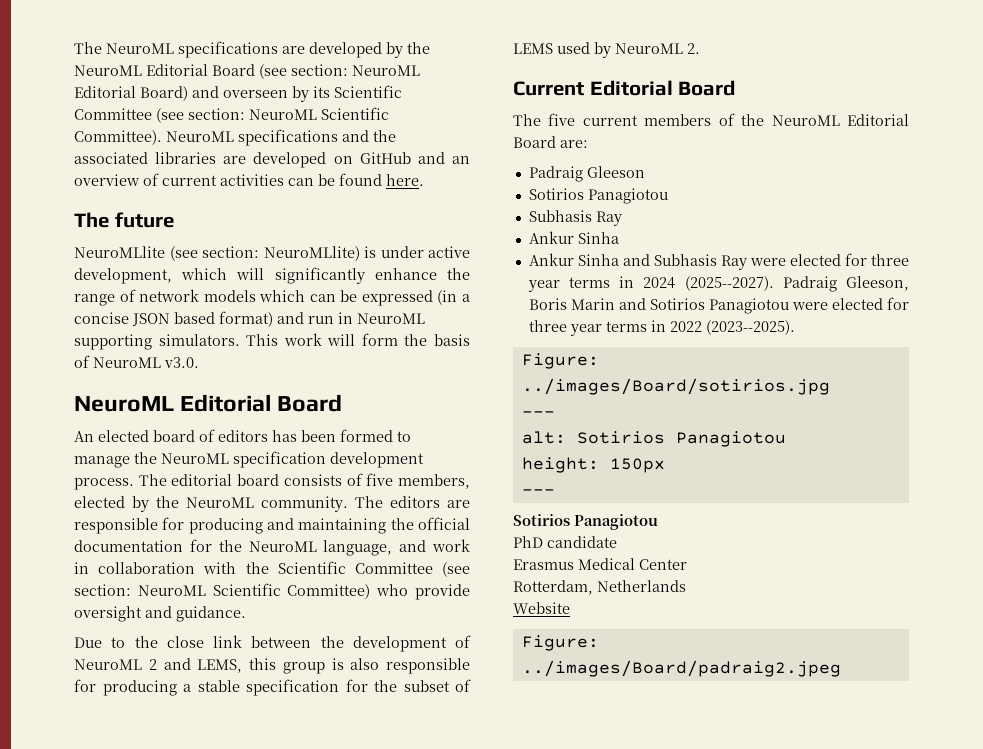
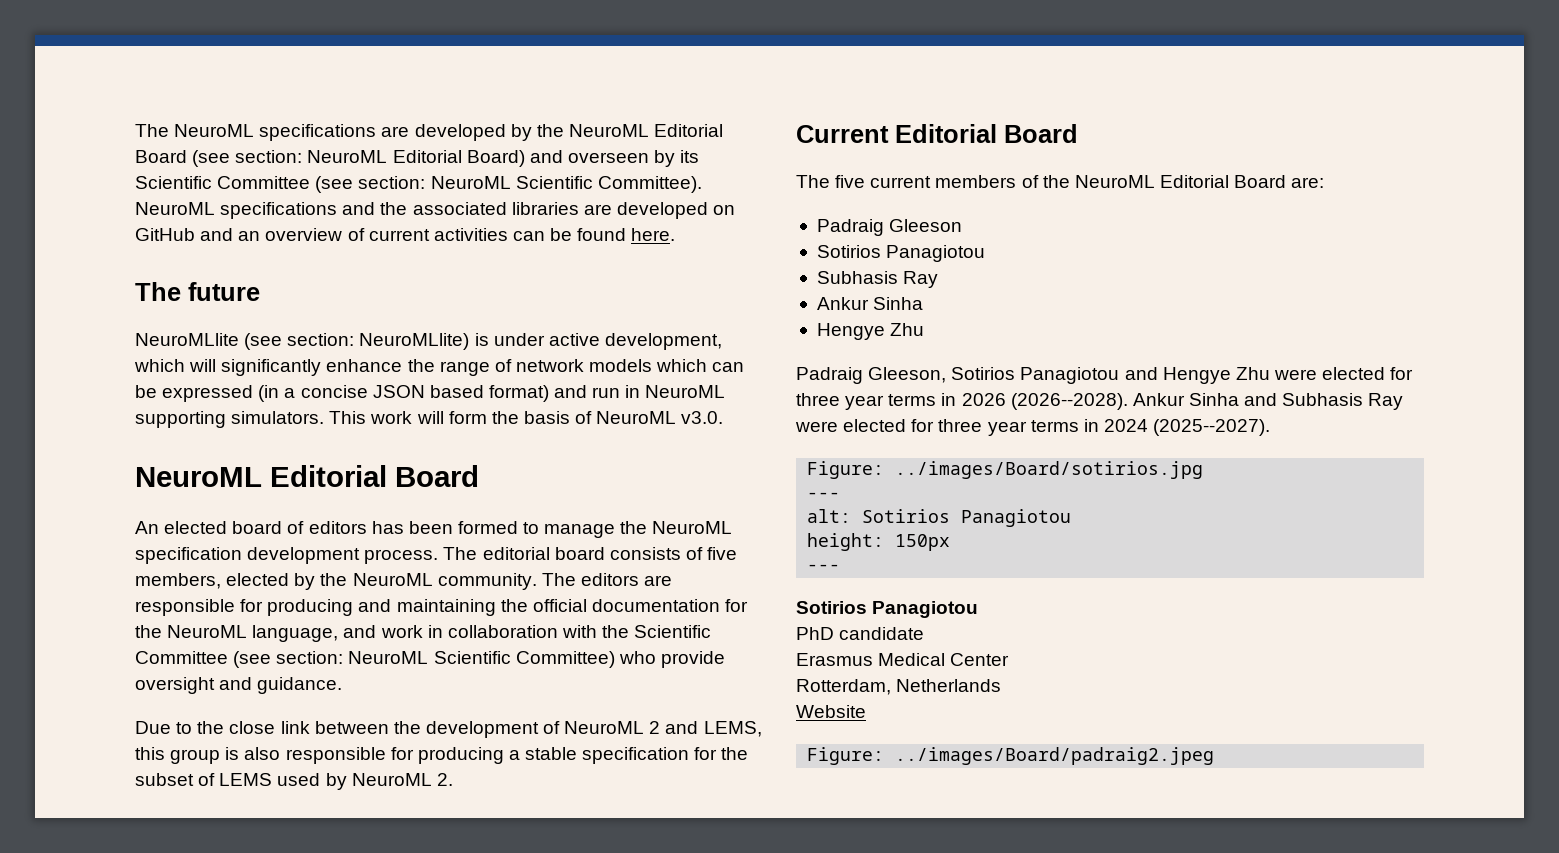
(619, 238) none -> [816,323,925,340] [796,367,1414,384] [796,393,1128,410] Hengye Zhu // Padraig Gleeson, Sotirios Panagiotou and Hengye Zhu were elected for three year terms in 2026 (2026--2028).
[782,276,909,292] [528,297,909,314] [528,320,795,336] Padraig Gleeson, Boris Marin and Sotirios Panagiotou were elected for three year terms in 2022 (2023--2025). -> (1271, 427) none

